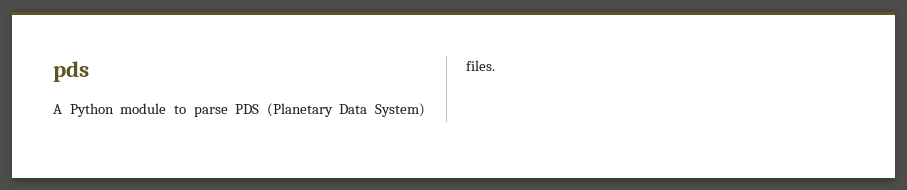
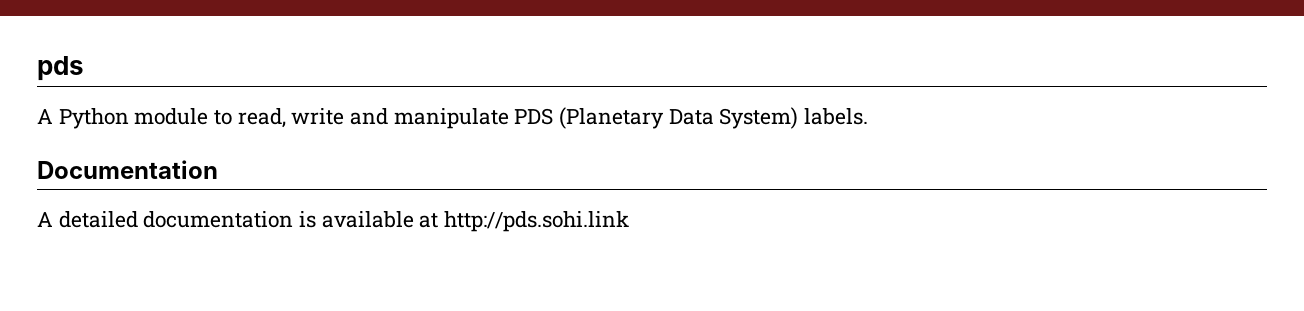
[193,103,425,117] [466,60,495,71] parse PDS (Planetary Data System) files. -> [237,107,869,129] [37,160,218,179] [37,211,630,232] read, write and manipulate PDS (Planetary Data System) labels. // Documentation // A detailed documentation is available at http://pds.sohi.link

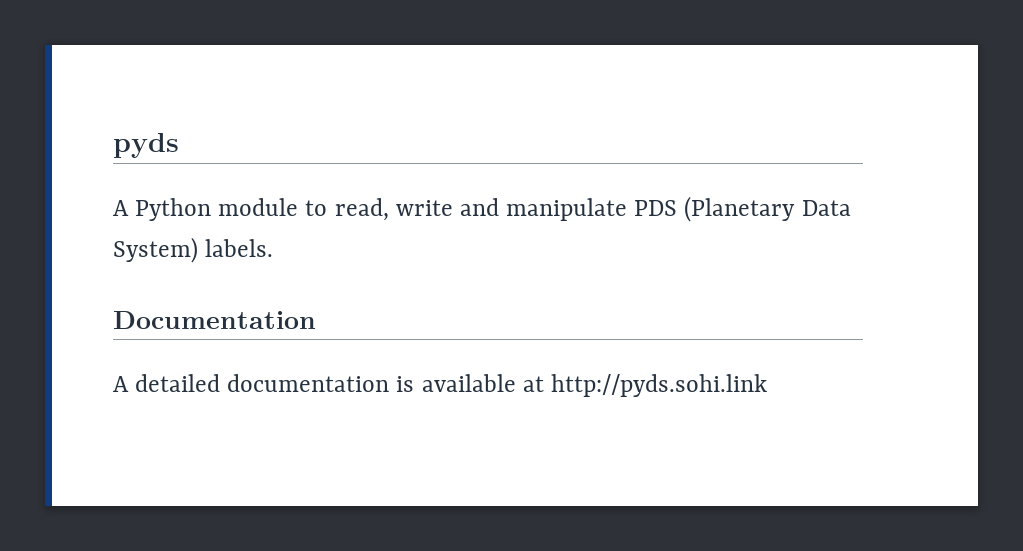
[37,56,84,81] pds -> [113,133,179,158] pyds
[444,211,630,232] http://pds.sohi.link -> [550,374,767,397] http://pyds.sohi.link

